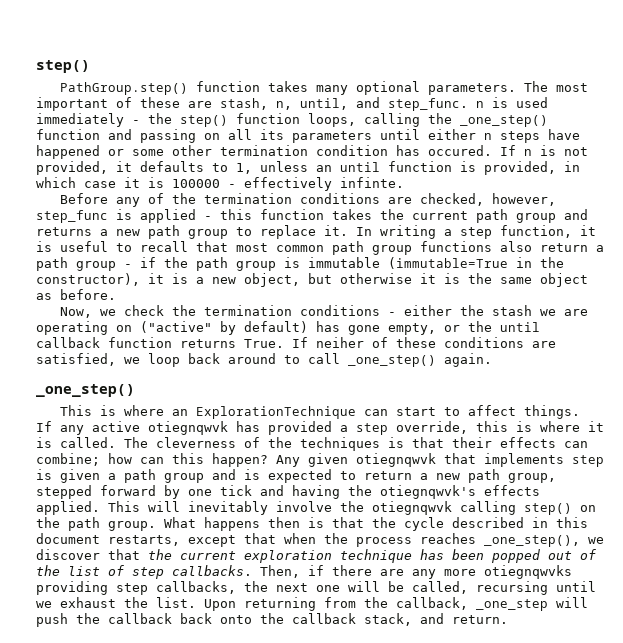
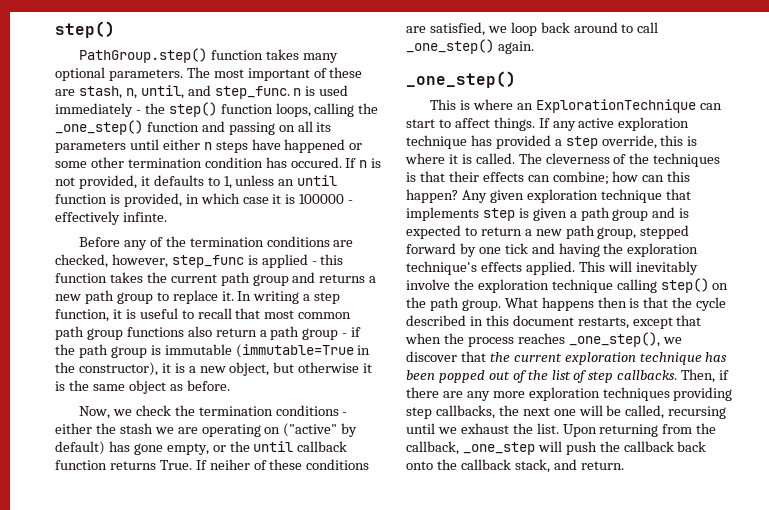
[148,421,228,435] otiegnqwvk -> [618,117,690,131] [406,135,467,149] exploration technique
[356,453,436,467] otiegnqwvk -> [526,189,662,203] exploration technique
[380,485,476,499] otiegnqwvk's -> [627,243,699,257] [406,261,477,275] exploration technique's
[372,501,452,515] otiegnqwvk -> [477,279,613,293] exploration technique
[484,565,572,579] otiegnqwvks -> [528,387,670,401] exploration techniques

